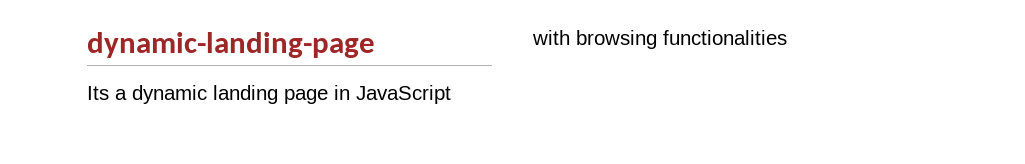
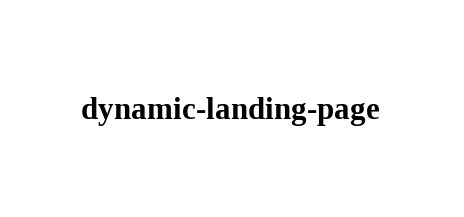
[87,85,451,104] [532,30,787,49] // Its a dynamic landing page in JavaScript with browsing functionalities -> (380, 111) none

